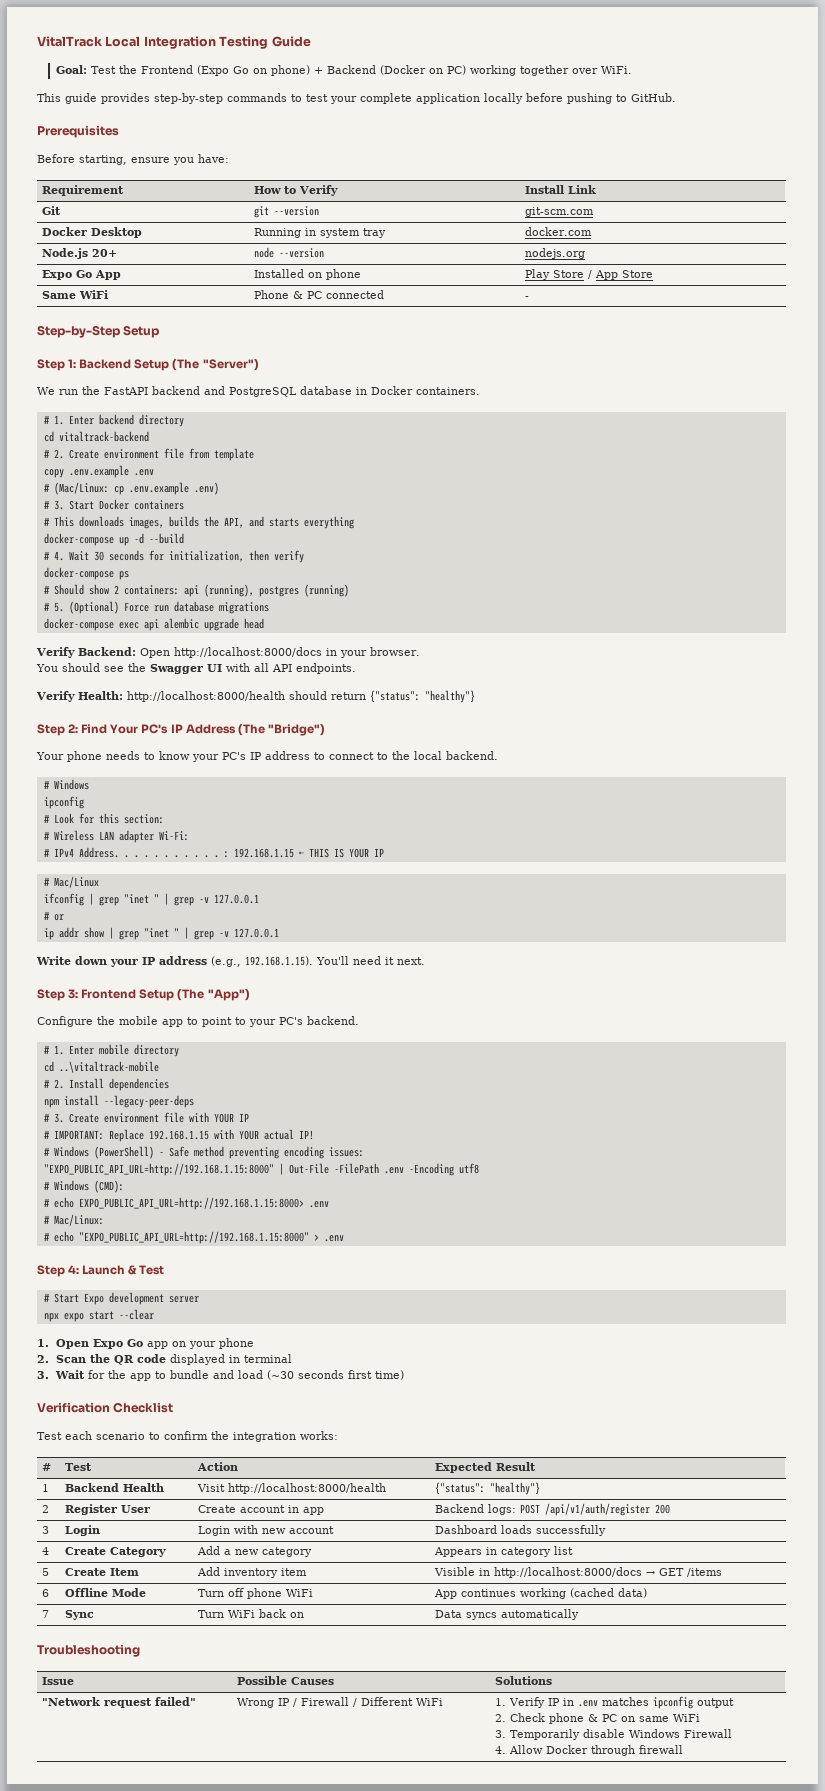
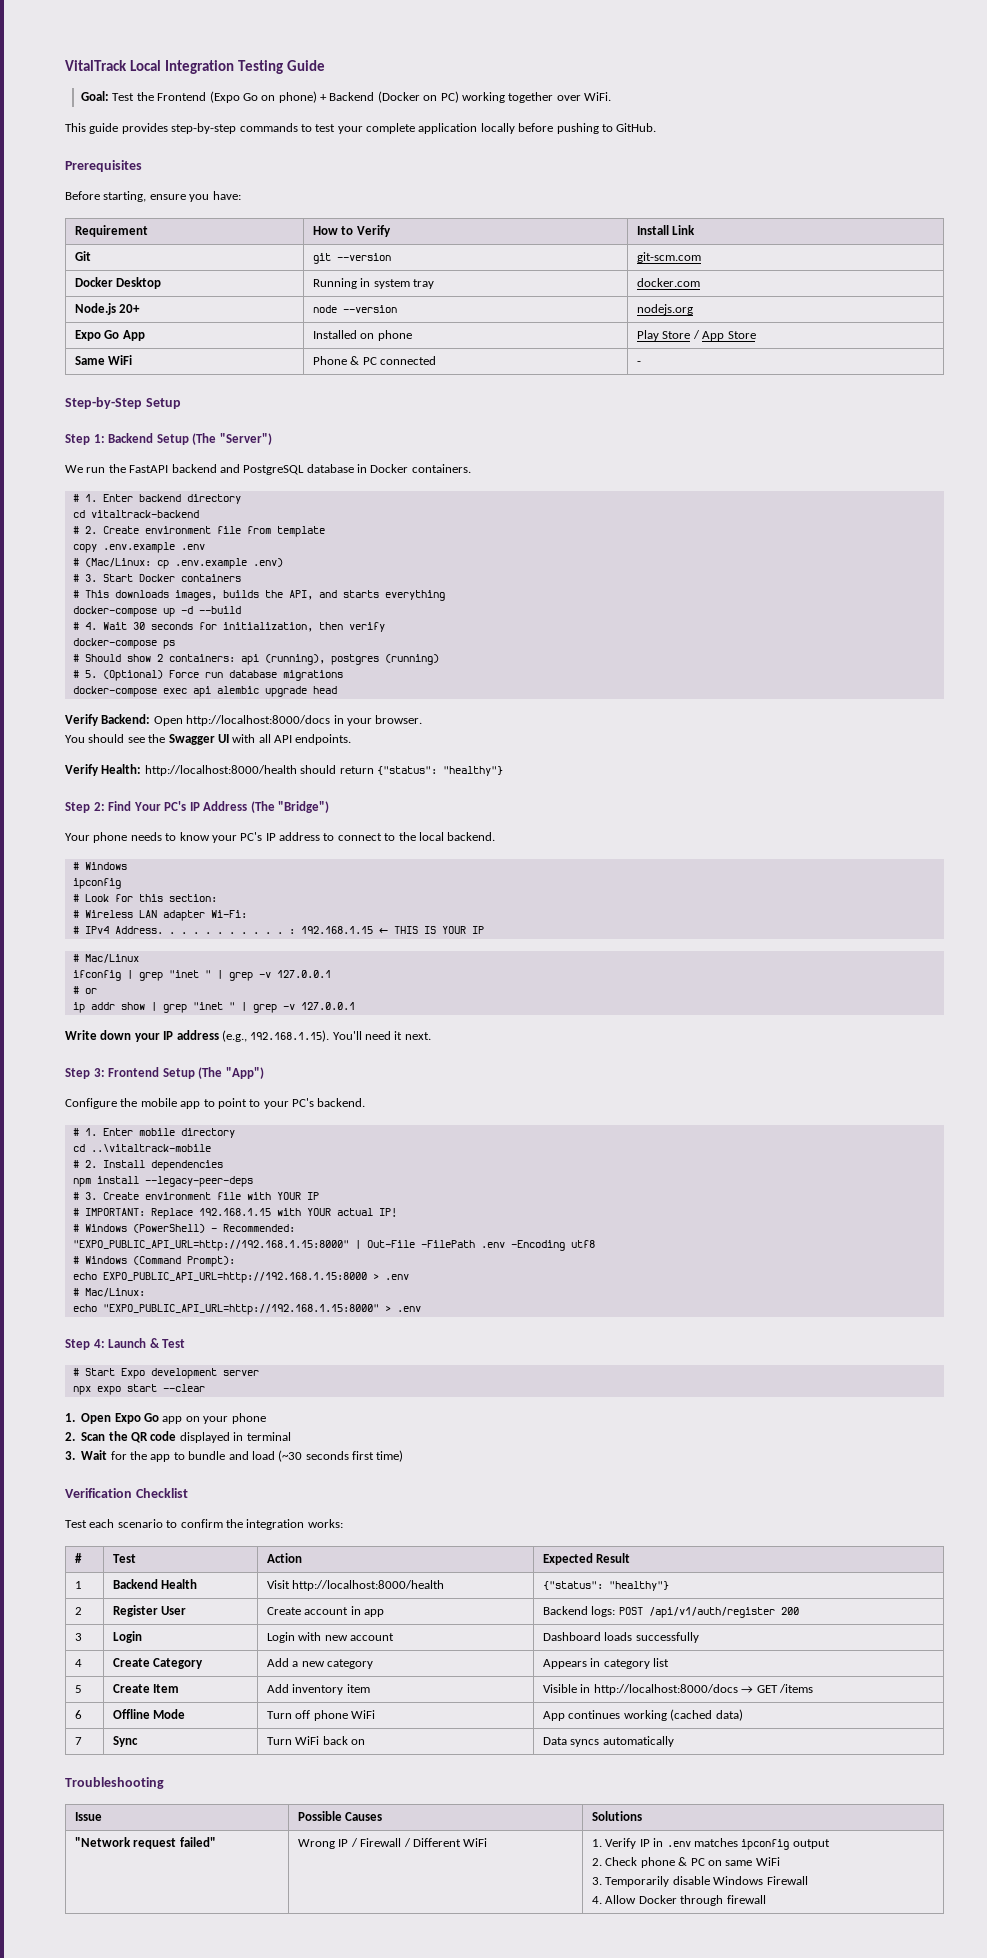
[168,1146,364,1159] Safe method preventing encoding issues: -> [222,1224,295,1232] Recommended:
[93,1180,124,1193] [43,1197,304,1210] (CMD): // # echo EXPO_PUBLIC_API_URL=http://192.168.1.15:8000> -> [132,1256,235,1267] [72,1272,379,1283] (Command Prompt): // echo EXPO_PUBLIC_API_URL=http://192.168.1.15:8000 >
[43,1232,50,1241] # -> (145, 1292) none

